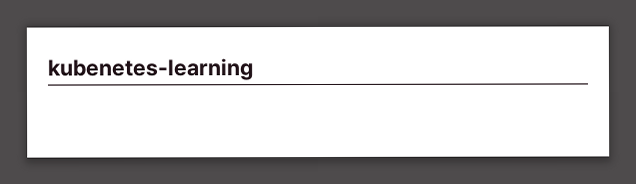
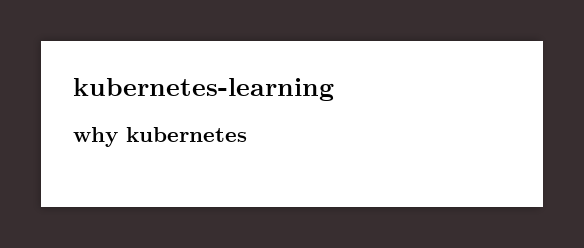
[47,58,253,81] kubenetes-learning -> [73,78,334,101] [73,127,247,147] kubernetes-learning // why kubernetes

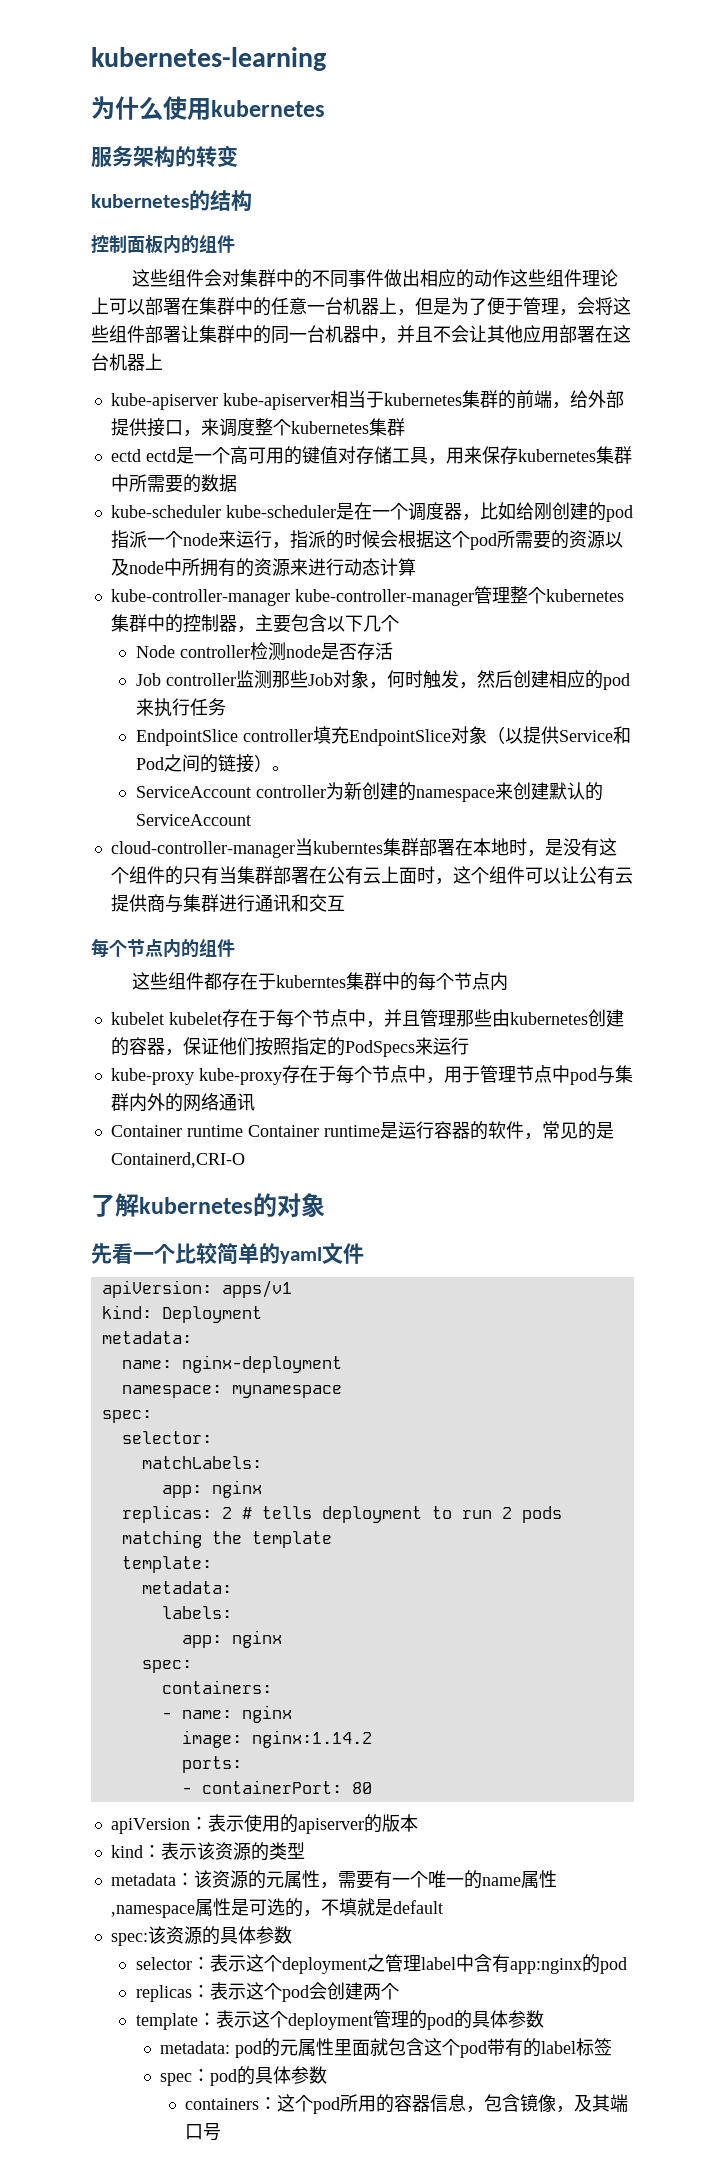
[73,127,247,147] why kubernetes -> [91,96,325,120] [91,145,238,168] [91,190,252,212] [91,235,235,254] [132,269,619,288] [91,297,631,316] [91,325,631,344] [91,353,163,371] [110,390,624,410] [110,418,405,437] [110,446,632,465] [110,474,237,493] [110,502,633,522] [110,530,623,550] [110,558,416,577] [110,586,624,606] [110,614,399,633] [135,642,393,661] [135,670,630,690] [135,698,226,717] [135,726,631,746] [135,754,290,773] [135,782,603,802] [135,814,251,826] [110,838,617,858] [110,866,633,885] [110,894,345,913] [91,938,235,958] [132,972,509,991] [110,1009,624,1028] [110,1037,469,1057] [110,1065,633,1085] [110,1093,255,1112] [110,1121,614,1140] [110,1152,245,1168] [91,1193,325,1217] [91,1242,364,1265] [101,1280,292,1298] [101,1305,262,1323] [101,1331,192,1344] [121,1355,342,1373] [121,1385,342,1398] [101,1410,152,1423] [121,1431,212,1444] [141,1456,262,1469] [161,1480,262,1498] [121,1505,562,1523] [121,1530,332,1548] [121,1556,212,1573] [141,1581,232,1594] [161,1606,232,1619] [181,1630,282,1648] [141,1660,192,1673] [161,1680,272,1694] [161,1705,292,1723] [181,1730,372,1748] [181,1756,242,1773] [181,1780,372,1794] [110,1814,418,1834] [110,1842,305,1861] [110,1870,557,1889] [110,1898,443,1918] [110,1926,292,1946] [135,1954,627,1974] [135,1982,399,2002] [135,2010,544,2030] [160,2038,613,2058] [160,2066,328,2086] [184,2094,628,2114] [184,2123,221,2141] 为什么使用kubernetes // 服务架构的转变 // kubernetes的结构 // 控制面板内的组件 // 这些组件会对集群中的不同事件做出相应的动作这些组件理论上可以部署在集群中的任意一台机器上，但是为了便于管理，会将这些组件部署让集群中的同一台机器中，并且不会让其他应用部署在这台机器上 // kube-apiserver kube-apiserver相当于kubernetes集群的前端，给外部提供接口，来调度整个kubernetes集群 // ectd ectd是一个高可用的键值对存储工具，用来保存kubernetes集群中所需要的数据 // kube-scheduler kube-scheduler是在一个调度器，比如给刚创建的pod指派一个node来运行，指派的时候会根据这个pod所需要的资源以及node中所拥有的资源来进行动态计算 // kube-controller-manager kube-controller-manager管理整个kubernetes集群中的控制器，主要包含以下几个 // Node controller检测node是否存活 // Job controller监测那些Job对象，何时触发，然后创建相应的pod来执行任务 // EndpointSlice controller填充EndpointSlice对象（以提供Service和Pod之间的链接）。 // ServiceAccount controller为新创建的namespace来创建默认的ServiceAccount // cloud-controller-manager当kuberntes集群部署在本地时，是没有这个组件的只有当集群部署在公有云上面时，这个组件可以让公有云提供商与集群进行通讯和交互 // 每个节点内的组件 // 这些组件都存在于kuberntes集群中的每个节点内 // kubelet kubelet存在于每个节点中，并且管理那些由kubernetes创建的容器，保证他们按照指定的PodSpecs来运行 // kube-proxy kube-proxy存在于每个节点中，用于管理节点中pod与集群内外的网络通讯 // Container runtime Container runtime是运行容器的软件，常见的是Containerd,CRI-O // 了解kubernetes的对象 // 先看一个比较简单的yaml文件 // apiVersion: apps/v1 // kind: Deployment // metadata: // name: nginx-deployment // namespace: mynamespace // spec: // selector: // matchLabels: // app: nginx // replicas: 2 # tells deployment to run 2 pods matching the template // template: // metadata: // labels: // app: nginx // spec: // containers: // - name: nginx // image: nginx:1.14.2 // ports: // - containerPort: 80 // apiVersion：表示使用的apiserver的版本 // kind：表示该资源的类型 // metadata：该资源的元属性，需要有一个唯一的name属性,namespace属性是可选的，不填就是default // spec:该资源的具体参数 // selector：表示这个deployment之管理label中含有app:nginx的pod // replicas：表示这个pod会创建两个 // template：表示这个deployment管理的pod的具体参数 // metadata: pod的元属性里面就包含这个pod带有的label标签 // spec：pod的具体参数 // containers：这个pod所用的容器信息，包含镜像，及其端口号

